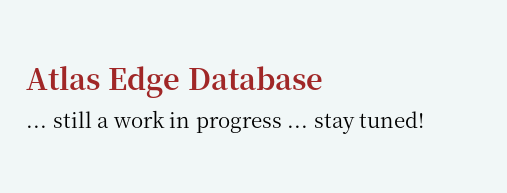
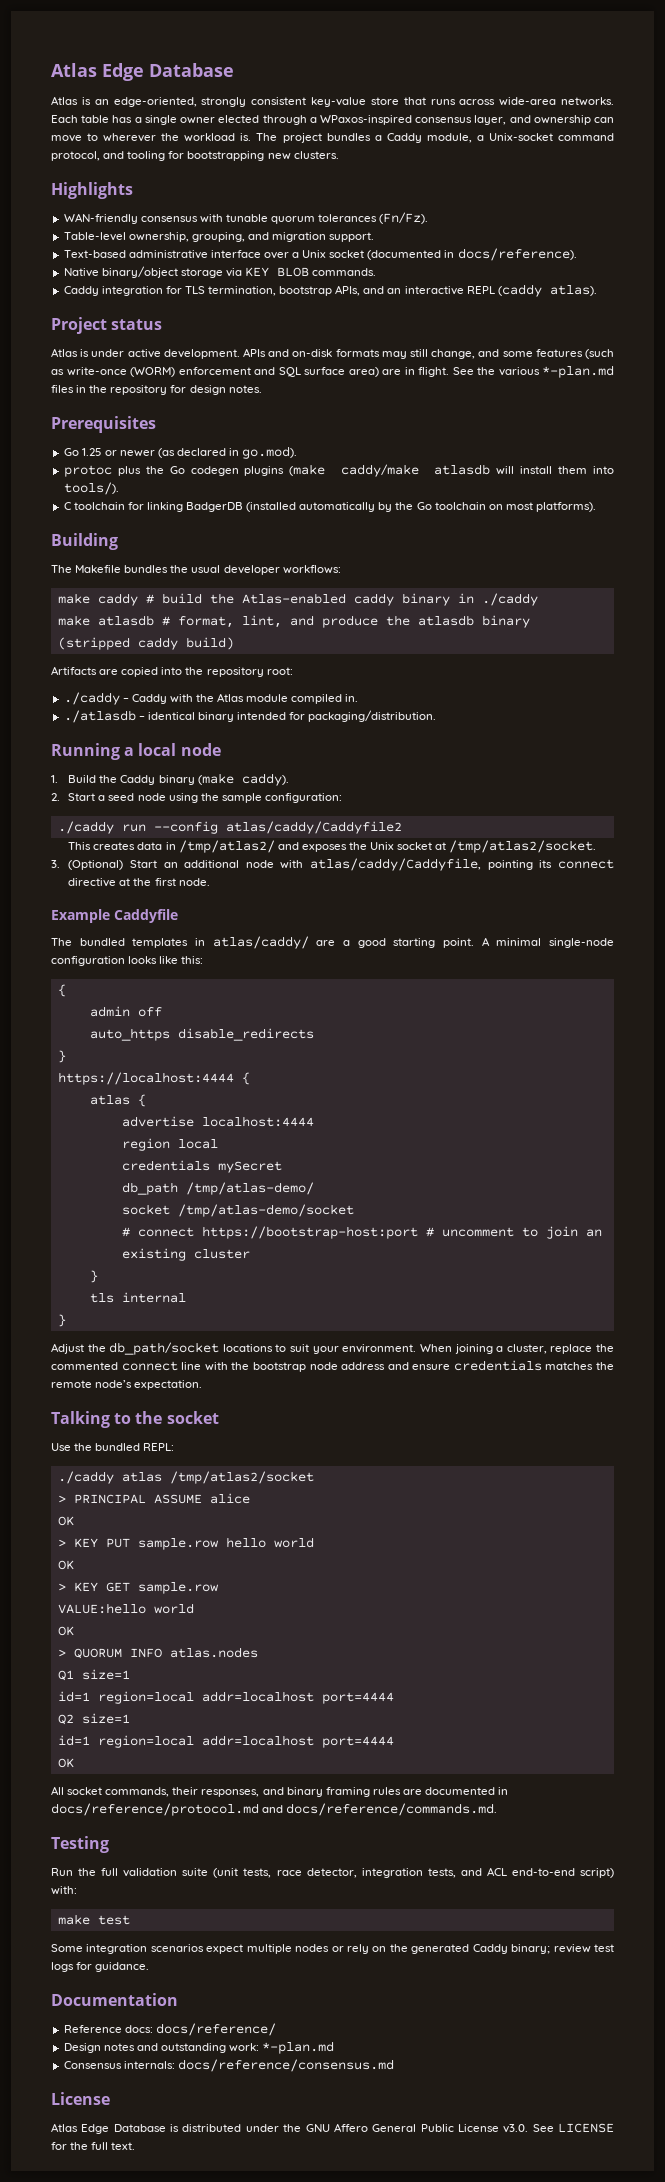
[26,110,425,134] ... still a work in progress ... stay tuned! -> [51,96,614,107] [51,115,614,125] [51,133,614,143] [51,151,339,161] [51,182,133,199] [63,212,429,224] [63,232,375,242] [63,248,577,261] [63,266,377,278] [63,284,597,297] [51,317,163,334] [51,348,614,359] [51,365,614,378] [51,385,262,395] [51,416,156,433] [63,446,298,459] [63,464,614,477] [63,482,119,495] [63,502,597,512] [51,533,118,550] [51,565,341,575] [57,593,538,606] [57,615,530,628] [57,637,234,650] [51,666,293,677] [63,692,359,705] [63,710,437,723] [51,743,221,760] [51,773,289,786] [51,793,342,803] [57,821,402,834] [68,840,597,853] [51,858,614,871] [68,878,210,887] [51,909,178,923] [51,936,615,949] [51,956,204,966] [57,984,66,997] [89,1006,162,1017] [89,1028,314,1041] [57,1050,66,1063] [57,1072,250,1085] [89,1094,146,1107] [121,1116,314,1127] [121,1138,218,1151] [121,1160,282,1173] [121,1182,314,1195] [121,1204,354,1217] [121,1226,602,1239] [121,1248,250,1261] [89,1270,98,1283] [89,1292,186,1303] [57,1314,66,1327] [51,1342,615,1355] [51,1360,614,1372] [51,1380,203,1390] [51,1411,219,1428] [51,1443,175,1451] [57,1471,314,1484] [57,1493,250,1504] [57,1516,74,1526] [57,1537,314,1550] [57,1560,74,1570] [57,1582,219,1594] [57,1603,194,1614] [57,1626,74,1636] [57,1647,258,1659] [57,1669,130,1681] [57,1691,394,1704] [57,1713,130,1725] [57,1735,394,1748] [57,1758,74,1768] [51,1786,509,1797] [51,1803,498,1816] [51,1836,109,1853] [51,1867,614,1878] [51,1886,77,1895] [57,1914,130,1925] [51,1944,615,1954] [51,1962,150,1972] [51,1993,178,2006] [63,2023,276,2036] [63,2041,335,2054] [63,2059,394,2072] [51,2092,110,2105] [51,2123,614,2134] [51,2142,136,2150] Atlas is an edge-oriented, strongly consistent key-value store that runs across wide-area networks. Each table has a single owner elected through a WPaxos-inspired consensus layer, and ownership can move to wherever the workload is. The project bundles a Caddy module, a Unix-socket command protocol, and tooling for bootstrapping new clusters. // Highlights // WAN-friendly consensus with tunable quorum tolerances (Fn/Fz). // Table-level ownership, grouping, and migration support. // Text-based administrative interface over a Unix socket (documented in docs/reference). // Native binary/object storage via KEY BLOB commands. // Caddy integration for TLS termination, bootstrap APIs, and an interactive REPL (caddy atlas). // Project status // Atlas is under active development. APIs and on-disk formats may still change, and some features (such as write-once (WORM) enforcement and SQL surface area) are in flight. See the various *-plan.md files in the repository for design notes. // Prerequisites // Go 1.25 or newer (as declared in go.mod). // protoc plus the Go codegen plugins (make caddy/make atlasdb will install them into tools/). // C toolchain for linking BadgerDB (installed automatically by the Go toolchain on most platforms). // Building // The Makefile bundles the usual developer workflows: // make caddy # build the Atlas-enabled caddy binary in ./caddy // make atlasdb # format, lint, and produce the atlasdb binary (stripped caddy build) // Artifacts are copied into the repository root: // ./caddy – Caddy with the Atlas module compiled in. // ./atlasdb – identical binary intended for packaging/distribution. // Running a local node // 1. Build the Caddy binary (make caddy). // 2. Start a seed node using the sample configuration: // ./caddy run --config atlas/caddy/Caddyfile2 // This creates data in /tmp/atlas2/ and exposes the Unix socket at /tmp/atlas2/socket. // 3. (Optional) Start an additional node with atlas/caddy/Caddyfile, pointing its connect directive at the first node. // Example Caddyfile // The bundled templates in atlas/caddy/ are a good starting point. A minimal single-node configuration looks like this: // { // admin off // auto_https disable_redirects // } // https://localhost:4444 { // atlas { // advertise localhost:4444 // region local // credentials mySecret // db_path /tmp/atlas-demo/ // socket /tmp/atlas-demo/socket // # connect https://bootstrap-host:port # uncomment to join an existing cluster // } // tls internal // } // Adjust the db_path/socket locations to suit your environment. When joining a cluster, replace the commented connect line with the bootstrap node address and ensure credentials matches the remote node’s expectation. // Talking to the socket // Use the bundled REPL: // ./caddy atlas /tmp/atlas2/socket // > PRINCIPAL ASSUME alice // OK // > KEY PUT sample.row hello world // OK // > KEY GET sample.row // VALUE:hello world // OK // > QUORUM INFO atlas.nodes // Q1 size=1 // id=1 region=local addr=localhost port=4444 // Q2 size=1 // id=1 region=local addr=localhost port=4444 // OK // All socket commands, their responses, and binary framing rules are documented in docs/reference/protocol.md and docs/reference/commands.md. // Testing // Run the full validation suite (unit tests, race detector, integration tests, and ACL end-to-end script) with: // make test // Some integration scenarios expect multiple nodes or rely on the generated Caddy binary; review test logs for guidance. // Documentation // Reference docs: docs/reference/ // Design notes and outstanding work: *-plan.md // Consensus internals: docs/reference/consensus.md // License // Atlas Edge Database is distributed under the GNU Affero General Public License v3.0. See LICENSE for the full text.

